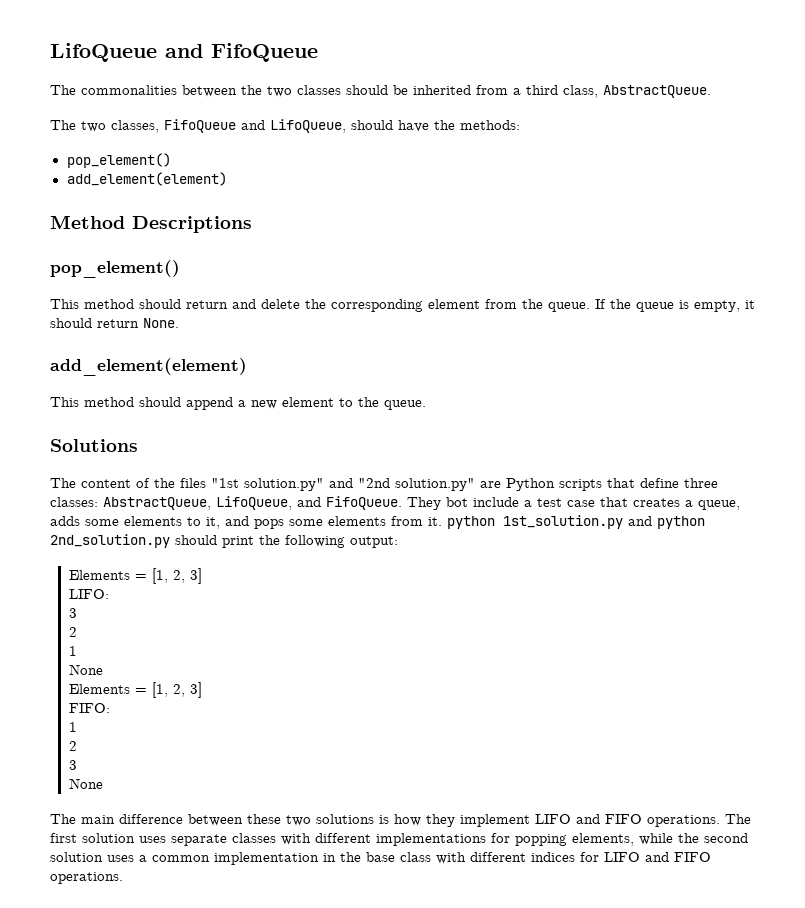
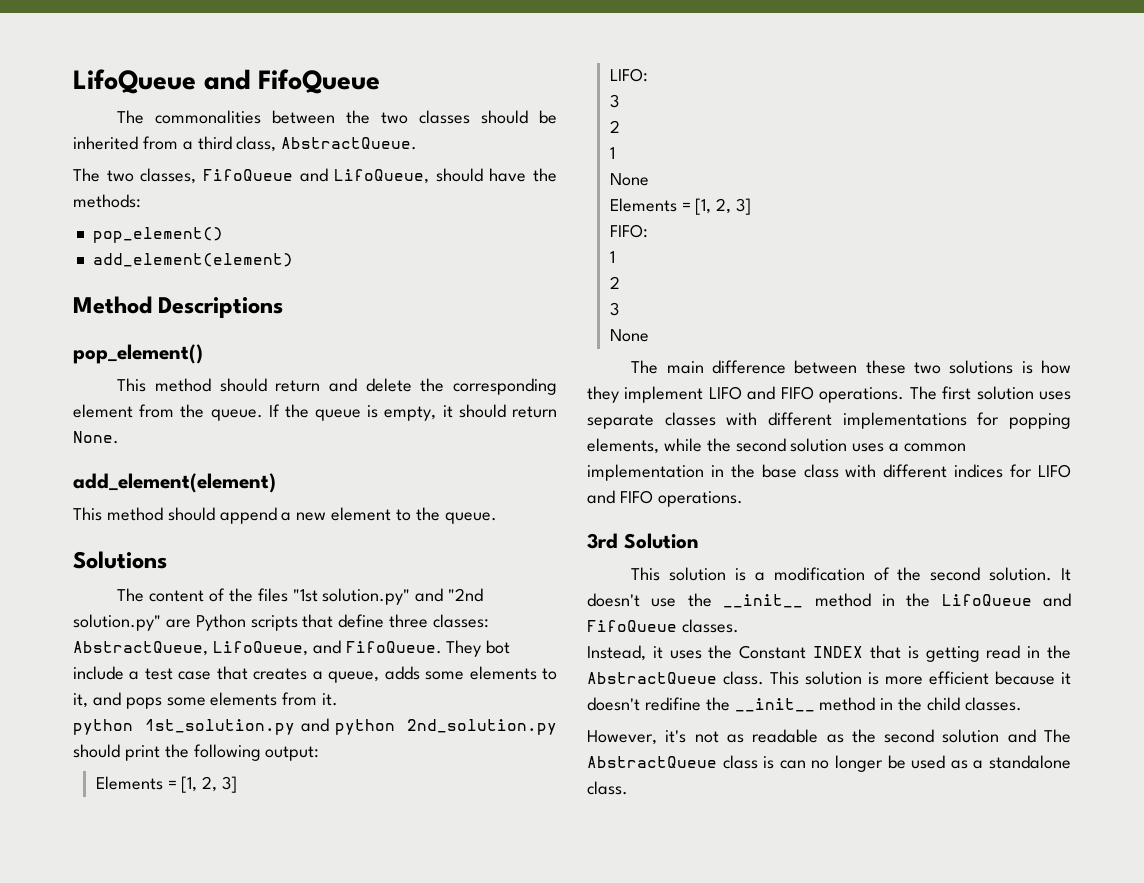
(442, 521) none -> (339, 699) //
(123, 878) none -> [587,533,699,549] [631,567,1071,581] [587,593,1071,608] [587,619,739,633] [587,645,1071,662] [587,671,1071,685] [587,697,1022,712] [587,729,1071,745] [587,755,1071,772] [587,781,628,795] // 3rd Solution // This solution is a modification of the second solution. It doesn't use the __init__ method in the LifoQueue and FifoQueue classes. // Instead, it uses the Constant INDEX that is getting read in the AbstractQueue class. This solution is more efficient because it doesn't redifine the __init__ method in the child classes. // However, it's not as readable as the second solution and The AbstractQueue class is can no longer be used as a standalone class.

